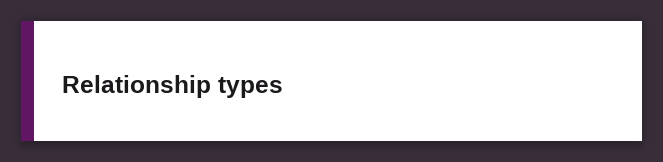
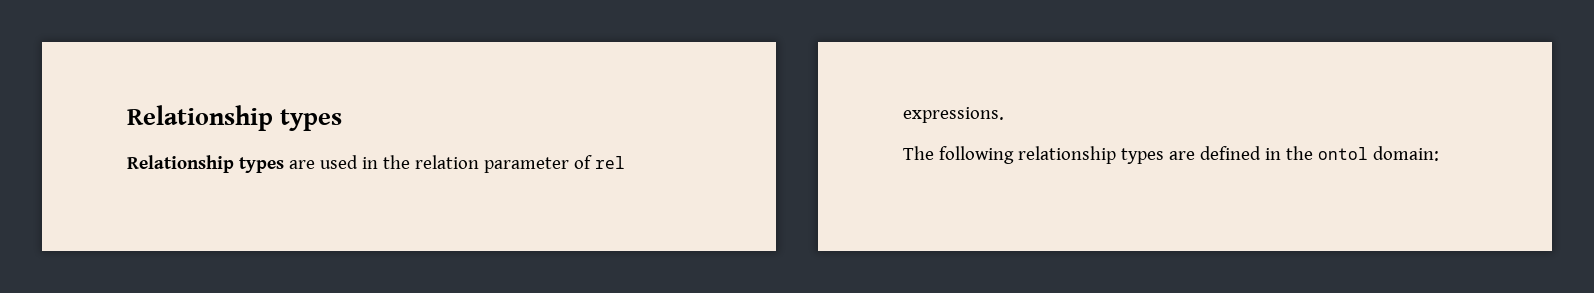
[62,75,283,98] Relationship types -> [127,105,343,131] [127,155,625,173] [903,107,1004,123] [903,146,1439,164] Relationship types // Relationship types are used in the relation parameter of rel expressions. // The following relationship types are defined in the ontol domain:

